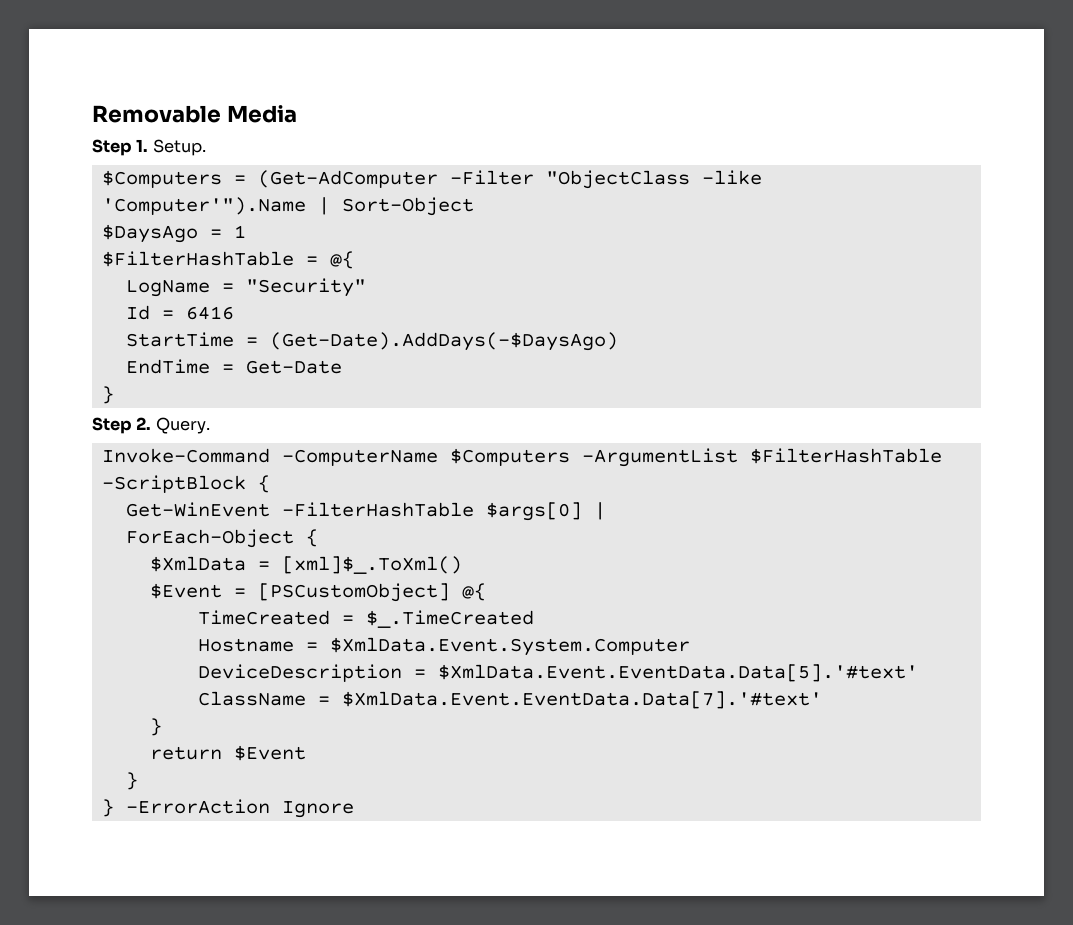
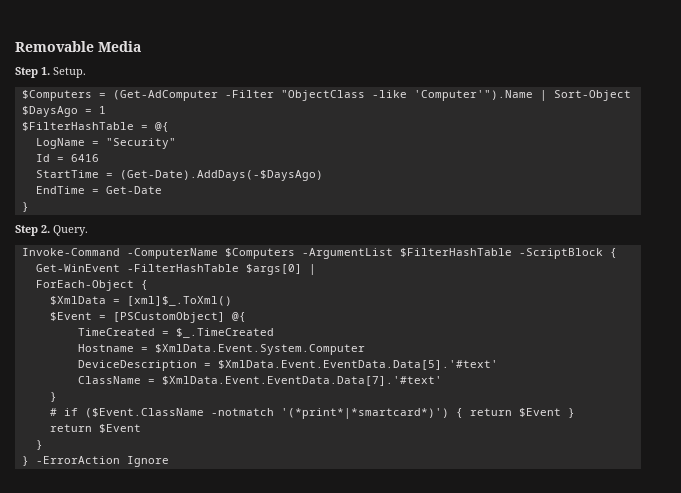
(162, 727) none -> [49,408,575,419] // # if ($Event.ClassName -notmatch '(*print*|*smartcard*)') { return $Event }

